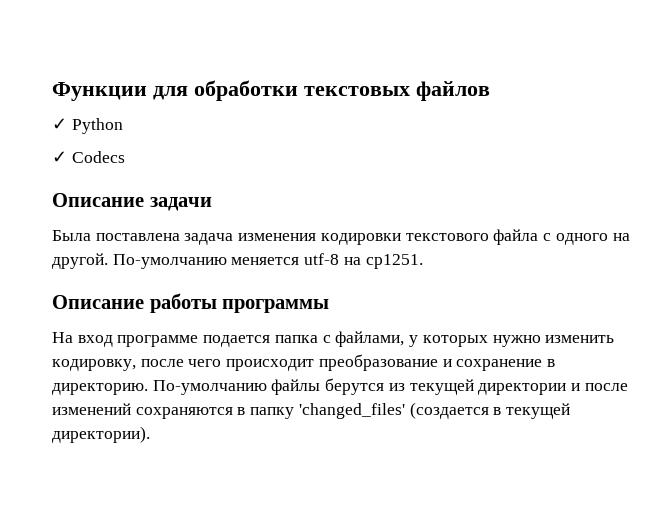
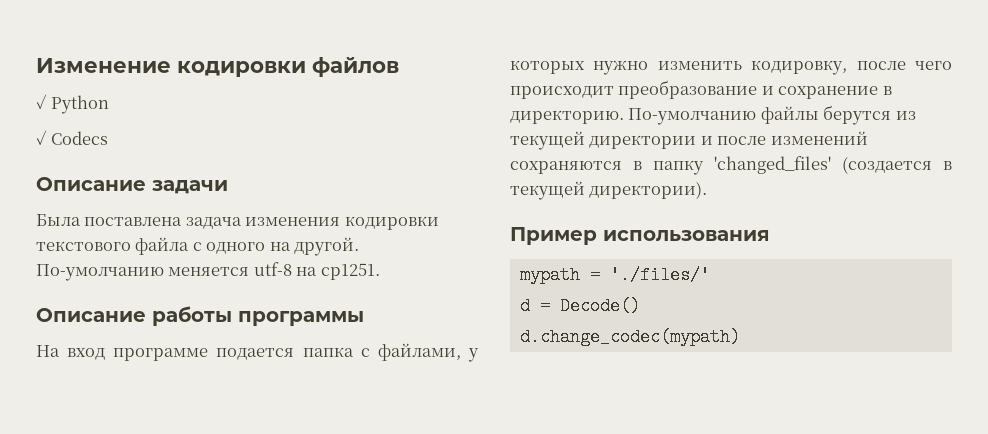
[52,80,410,101] Функции для обработки текстовых -> [36,58,306,77] Изменение кодировки
(150, 434) none -> [510,227,770,245] [519,266,710,284] [519,297,640,315] [519,328,740,346] // Пример использования // mypath = './files/' // d = Decode() // d.change_codec(mypath)

